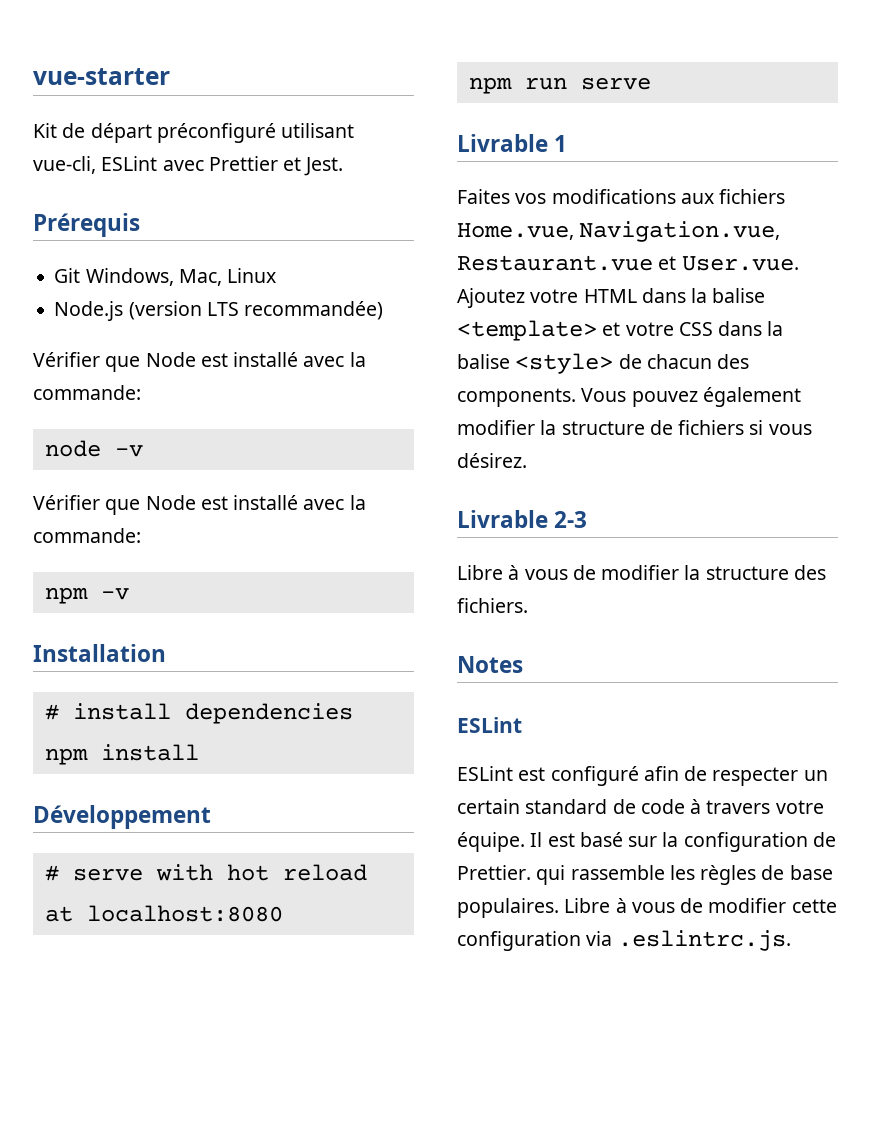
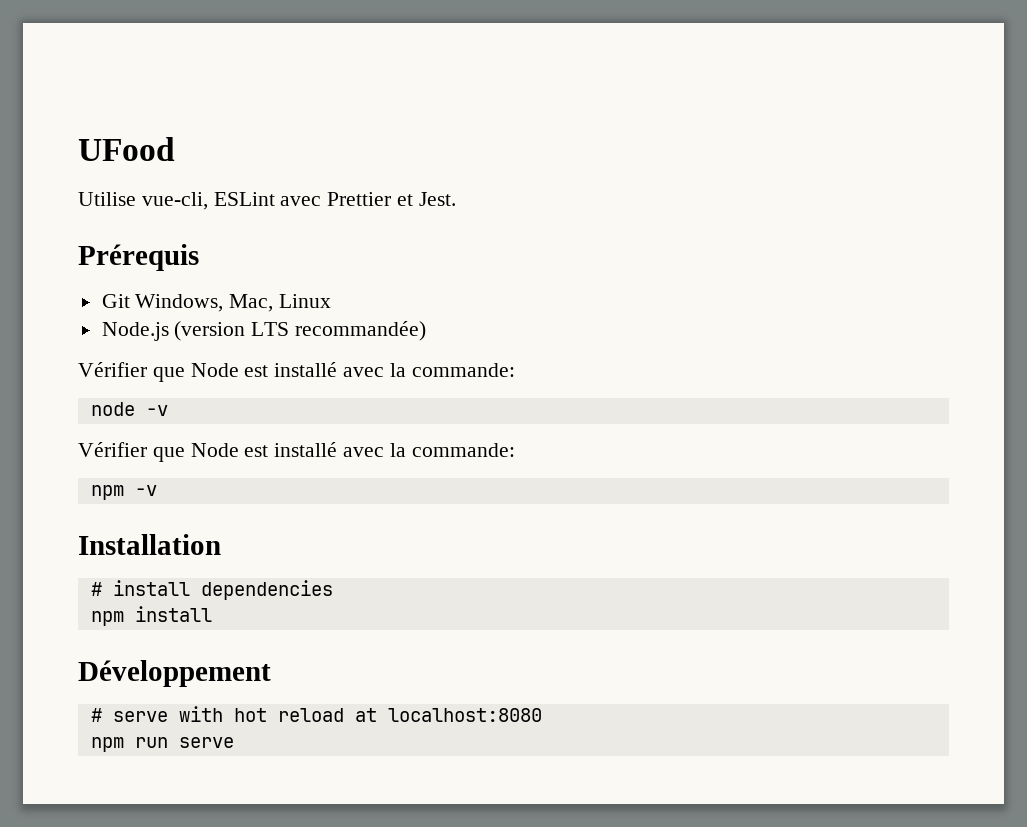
[33,68,170,85] [33,123,355,143] vue-starter // Kit de départ préconfiguré utilisant -> [78,137,175,161] [78,192,136,206] UFood // Utilise
[457,134,568,152] [457,189,786,204] [457,221,781,242] [457,255,799,271] [457,288,766,308] [457,320,784,341] [457,353,750,374] [457,387,801,407] [457,420,812,435] [457,453,527,468] [457,510,588,528] [457,565,826,580] [457,598,528,613] [457,656,523,673] [457,717,522,733] [457,766,828,786] [457,799,824,814] [457,832,836,852] [457,865,833,885] [457,898,837,918] [457,930,791,951] // Livrable 1 // Faites vos modifications aux fichiers Home.vue, Navigation.vue, Restaurant.vue et User.vue. Ajoutez votre HTML dans la balise <template> et votre CSS dans la balise <style> de chacun des components. Vous pouvez également modifier la structure de fichiers si vous désirez. // Livrable 2-3 // Libre à vous de modifier la structure des fichiers. // Notes // ESLint // ESLint est configuré afin de respecter un certain standard de code à travers votre équipe. Il est basé sur la configuration de Prettier. qui rassemble les règles de base populaires. Libre à vous de modifier cette configuration via .eslintrc.js. -> (234, 742) none

